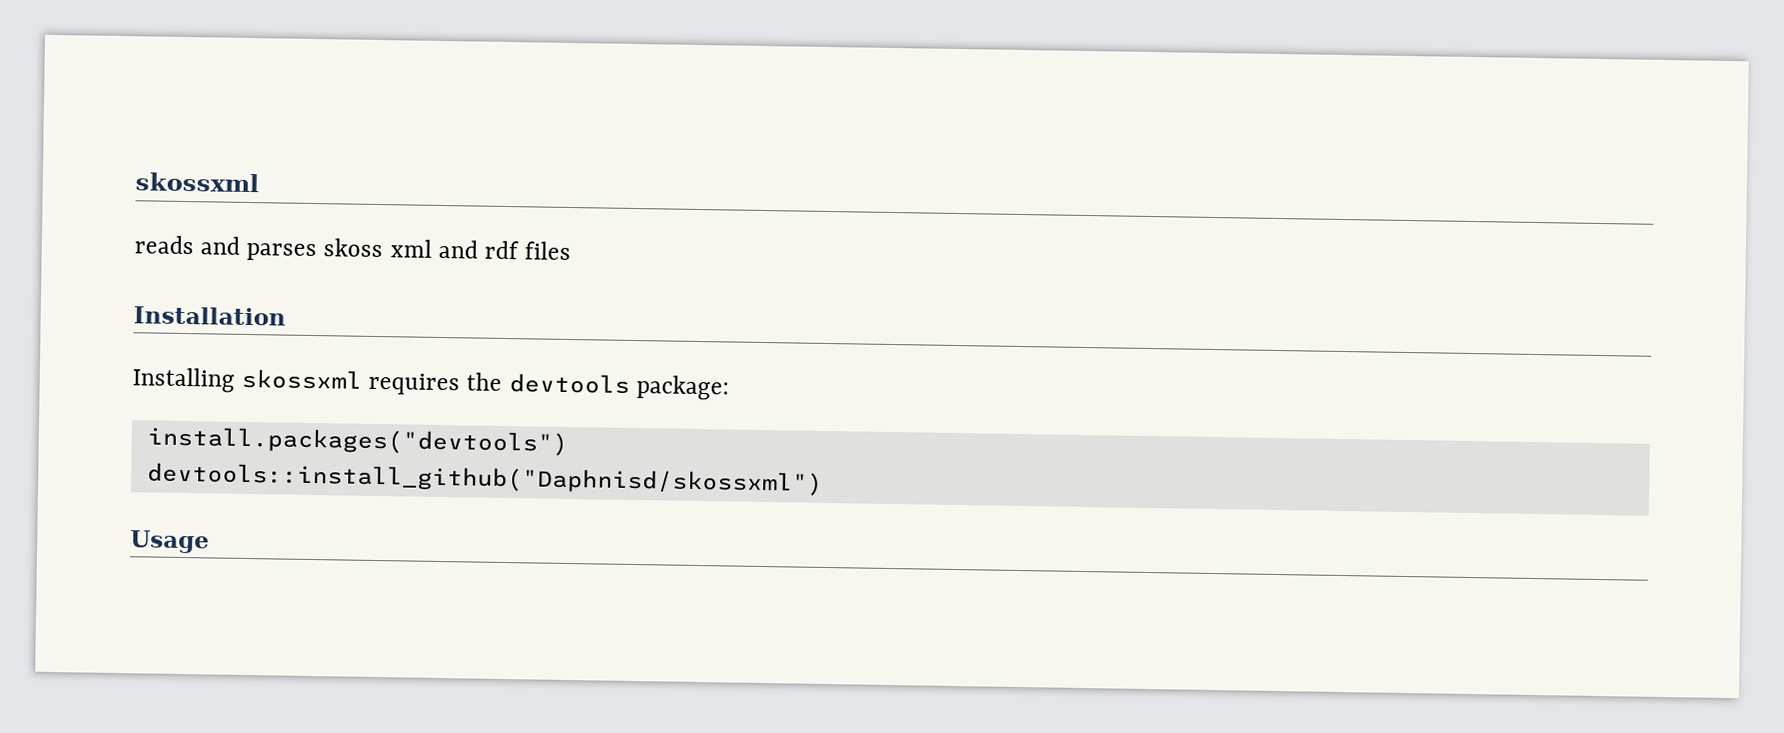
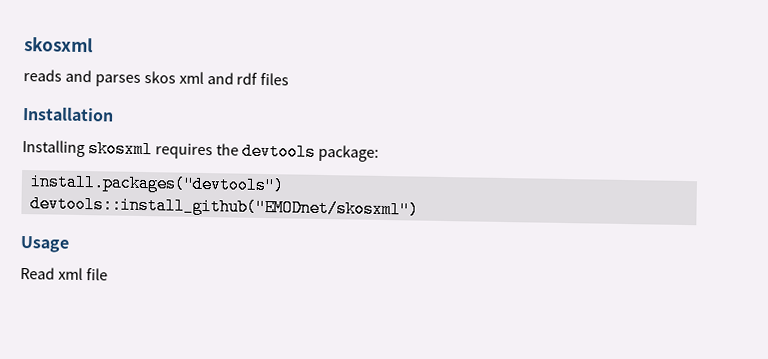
[135,172,259,193] skossxml -> [24,36,93,53] skosxml
[323,238,384,258] skoss -> [143,71,176,84] skos
[241,368,363,390] skossxml -> [87,140,153,159] skosxml
[146,462,823,496] devtools::install_github("Daphnisd/skossxml") -> [29,195,419,219] devtools::install_github("EMODnet/skosxml")
(210, 542) none -> [20,266,108,281] // Read xml file

